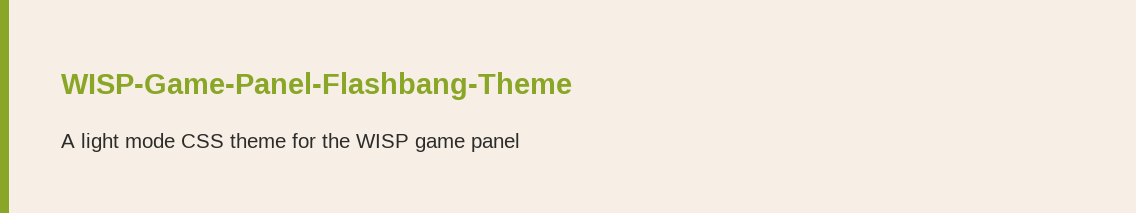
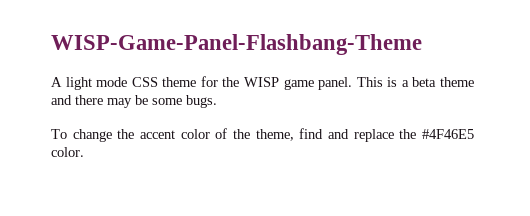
[471,133,520,152] panel -> [318,77,474,90] [51,95,217,108] [51,128,475,142] [51,147,84,157] panel. This is a beta theme and there may be some bugs. // To change the accent color of the theme, find and replace the #4F46E5 color.

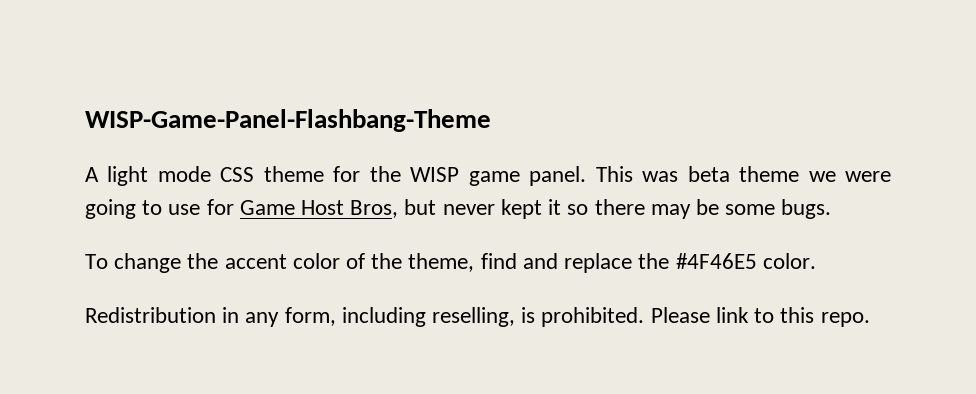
[387,77,474,87] [51,95,72,105] is a beta theme and -> [642,166,892,182] [85,199,589,219] was beta theme we were going to use for Game Host Bros, but never kept it so
(84, 152) none -> [85,307,870,327] // Redistribution in any form, including reselling, is prohibited. Please link to this repo.

